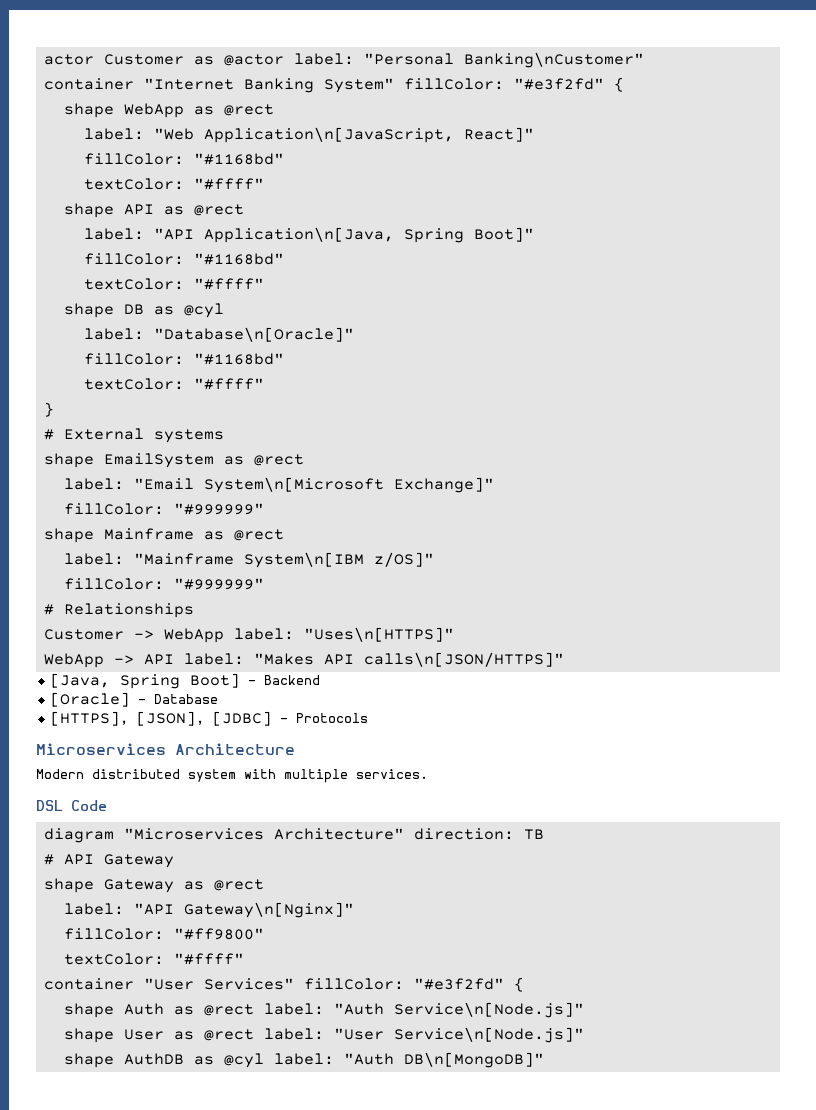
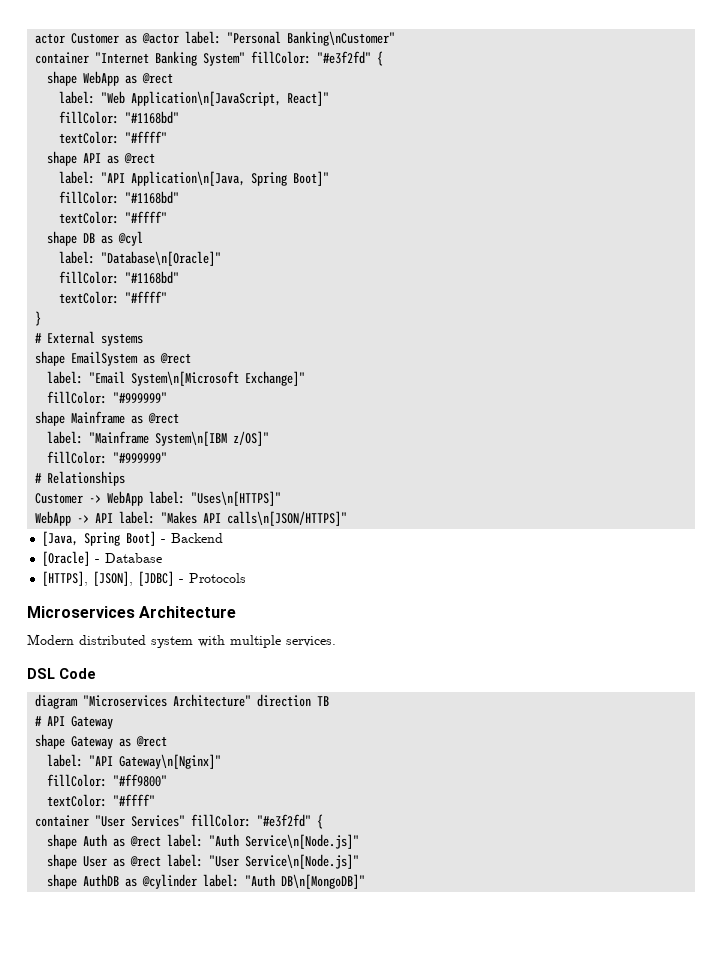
[413,828,514,840] direction: -> [257,694,312,707] direction
[223,1053,264,1068] @cyl -> [142,874,198,889] @cylinder

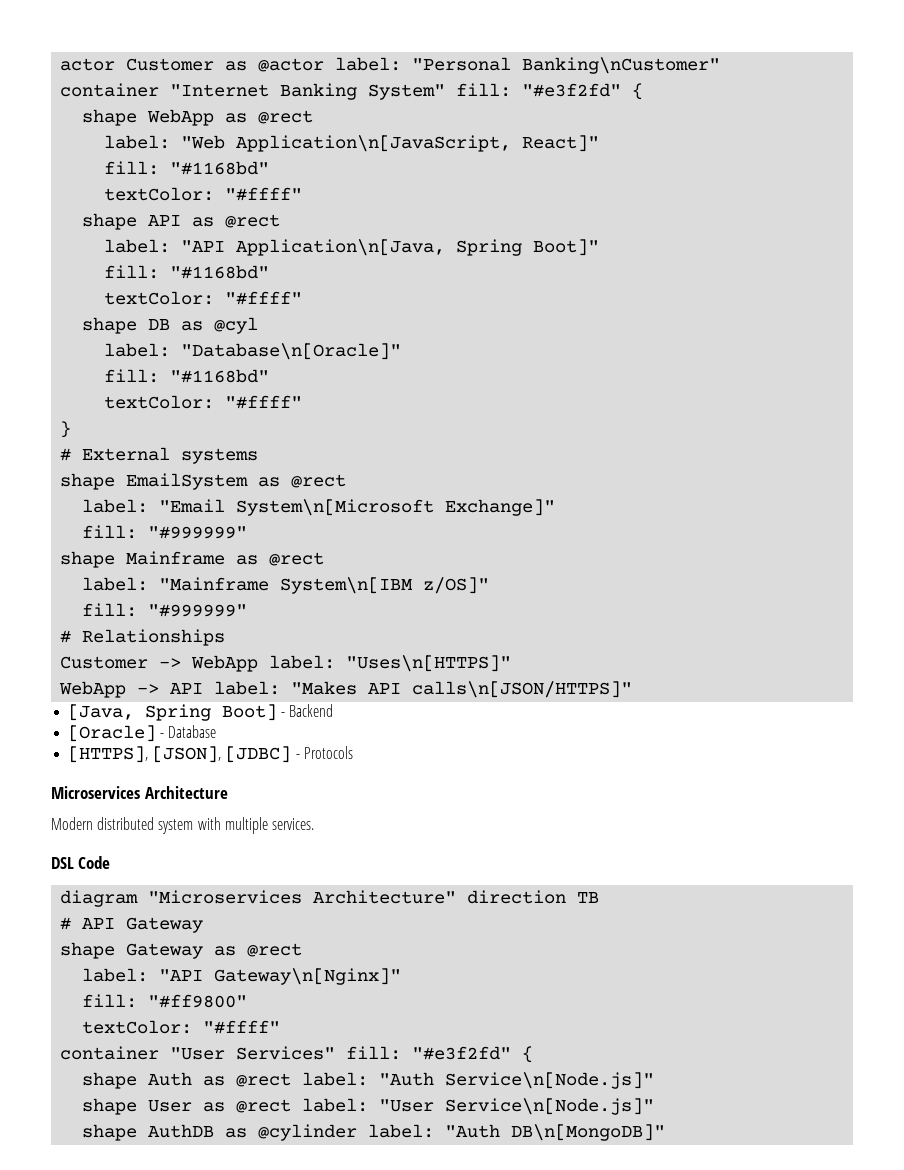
[251,51,312,64] fillColor: -> [456,83,512,97] fill:
[59,111,120,124] fillColor: -> [104,161,160,175] fill:
[59,191,120,204] fillColor: -> [104,265,160,279] fill:
[59,271,120,284] fillColor: -> [104,369,160,383] fill:
[47,391,108,404] fillColor: -> [82,525,138,539] fill:
[47,451,108,464] fillColor: -> [82,603,138,617] fill:
[47,774,108,787] fillColor: -> [82,994,138,1008] fill:
[191,814,252,827] fillColor: -> [346,1046,402,1060] fill:

